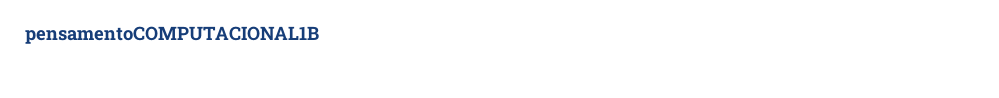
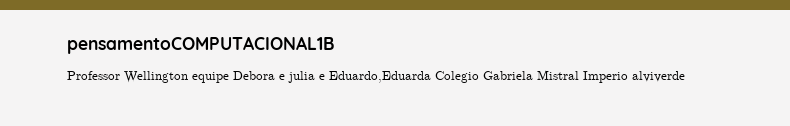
(319, 35) none -> [67,70,685,83] // Professor Wellington equipe Debora e julia e Eduardo,Eduarda Colegio Gabriela Mistral Imperio alviverde

